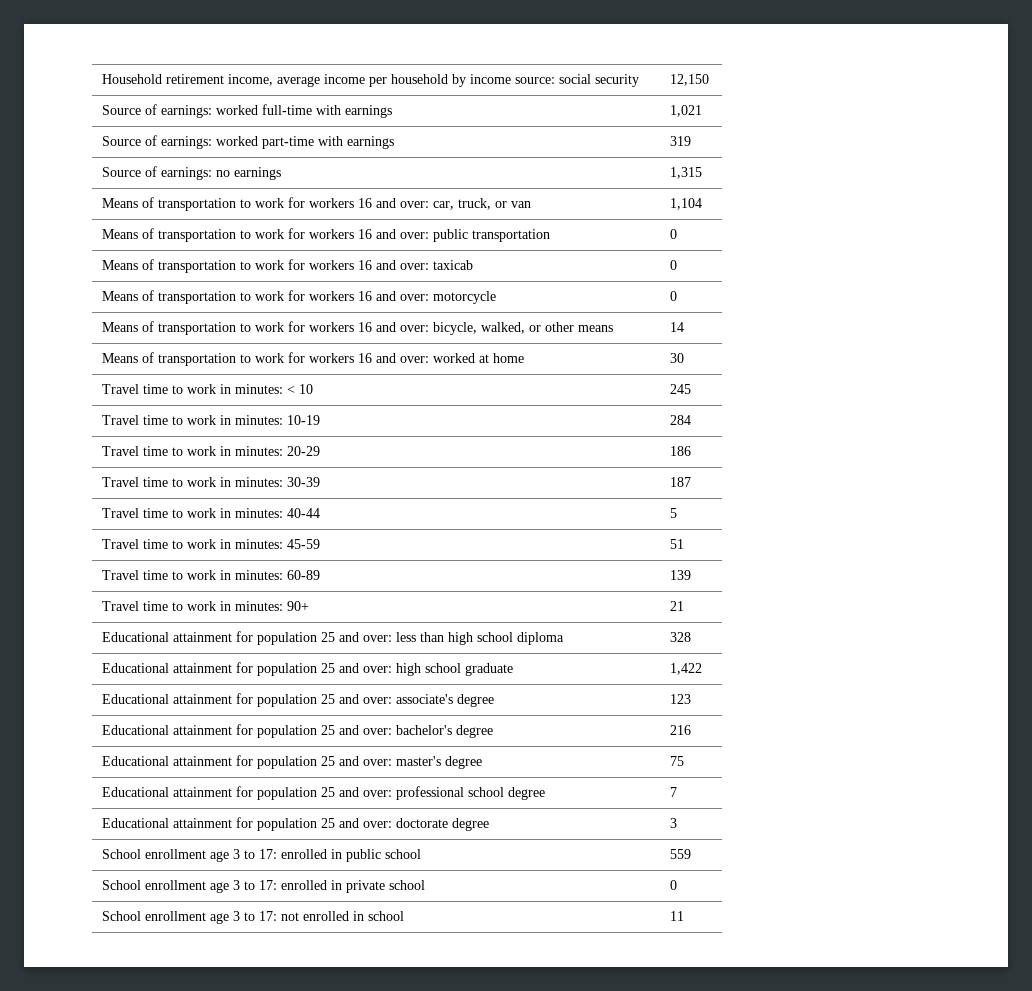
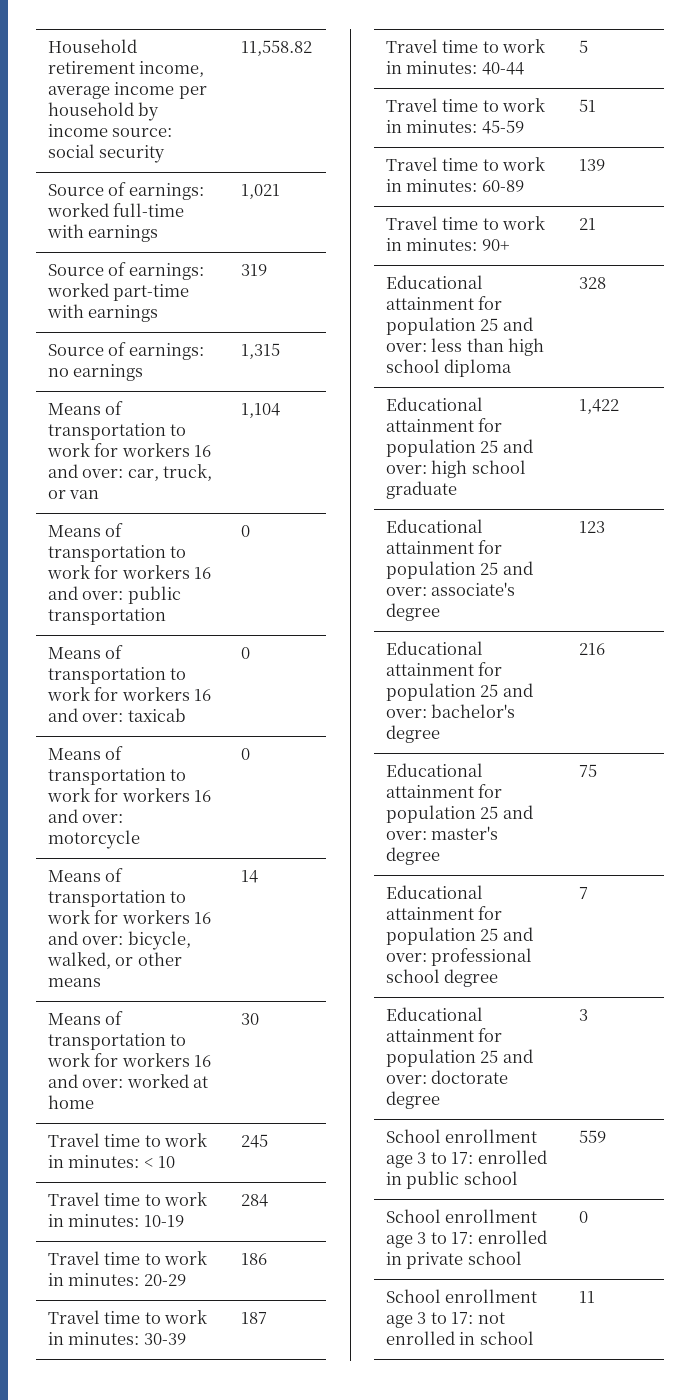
[670,74,710,86] 12,150 -> [240,40,312,56] 11,558.82

